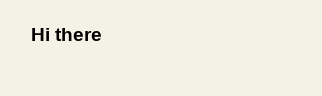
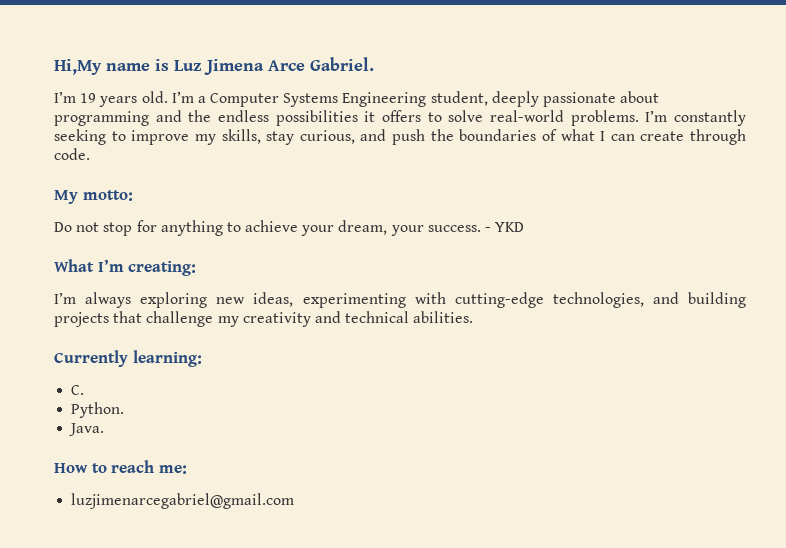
[31,28,103,41] Hi there -> [54,57,374,75] [54,91,660,107] [54,110,746,126] [54,129,746,145] [54,148,90,160] [54,190,133,204] [54,220,525,236] [54,259,197,276] [54,292,747,308] [54,311,474,327] [54,350,202,367] [71,385,85,395] [71,402,125,418] [69,423,105,436] [54,460,187,474] [71,493,295,509] Hi,My name is Luz Jimena Arce Gabriel. // I’m 19 years old. I’m a Computer Systems Engineering student, deeply passionate about programming and the endless possibilities it offers to solve real-world problems. I’m constantly seeking to improve my skills, stay curious, and push the boundaries of what I can create through code. // My motto: // Do not stop for anything to achieve your dream, your success. - YKD // What I’m creating: // I’m always exploring new ideas, experimenting with cutting-edge technologies, and building projects that challenge my creativity and technical abilities. // Currently learning: // C. // Python. // Java. // How to reach me: // luzjimenarcegabriel@gmail.com

